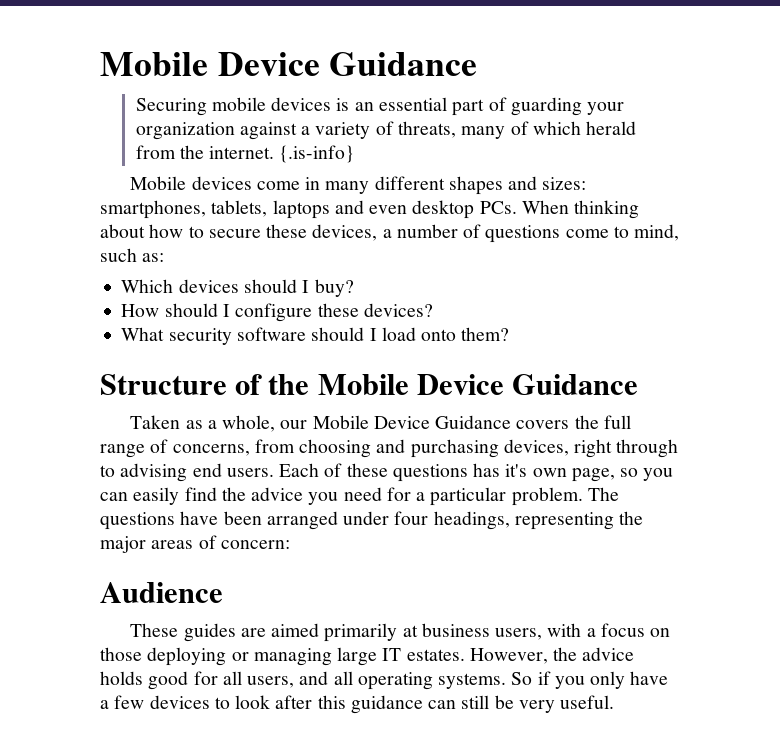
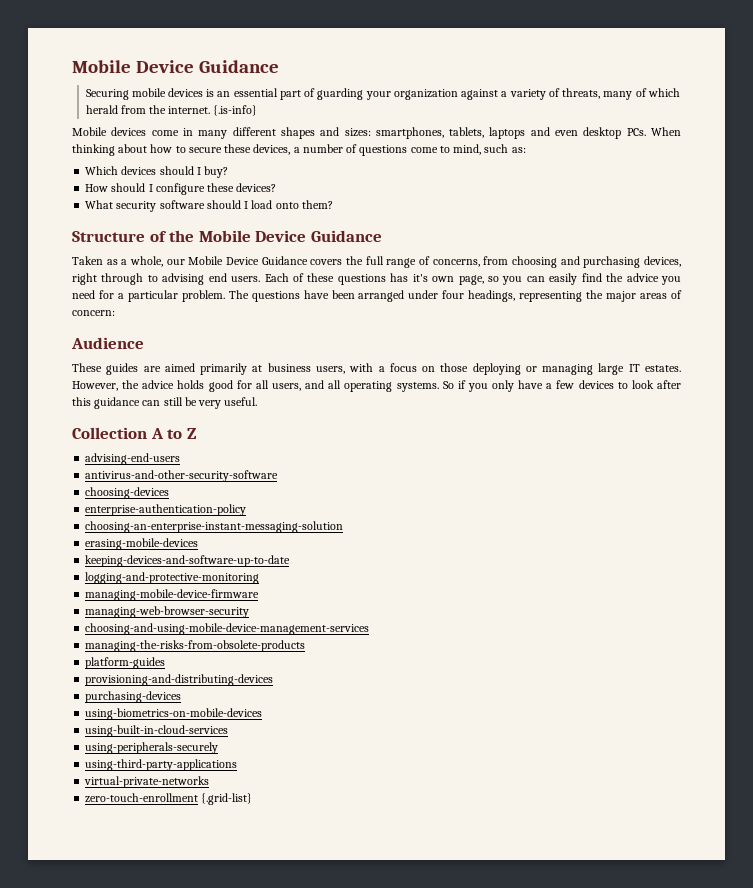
(615, 702) none -> [72,427,197,439] [85,453,181,465] [85,470,279,482] [85,487,170,499] [85,504,247,516] [85,521,344,533] [85,538,199,550] [85,555,291,567] [85,572,260,584] [85,589,260,601] [85,606,250,618] [85,623,370,635] [85,640,306,652] [85,657,166,669] [85,674,274,686] [85,691,182,703] [85,708,263,720] [85,725,229,737] [85,742,219,754] [85,759,238,771] [84,776,210,788] [85,793,253,805] // Collection A to Z // advising-end-users // antivirus-and-other-security-software // choosing-devices // enterprise-authentication-policy // choosing-an-enterprise-instant-messaging-solution // erasing-mobile-devices // keeping-devices-and-software-up-to-date // logging-and-protective-monitoring // managing-mobile-device-firmware // managing-web-browser-security // choosing-and-using-mobile-device-management-services // managing-the-risks-from-obsolete-products // platform-guides // provisioning-and-distributing-devices // purchasing-devices // using-biometrics-on-mobile-devices // using-built-in-cloud-services // using-peripherals-securely // using-third-party-applications // virtual-private-networks // zero-touch-enrollment {.grid-list}

